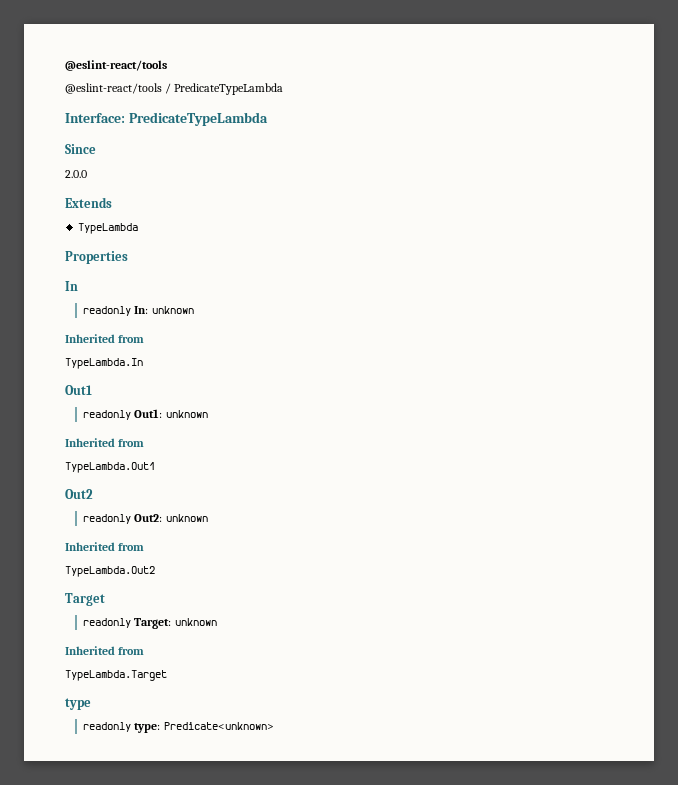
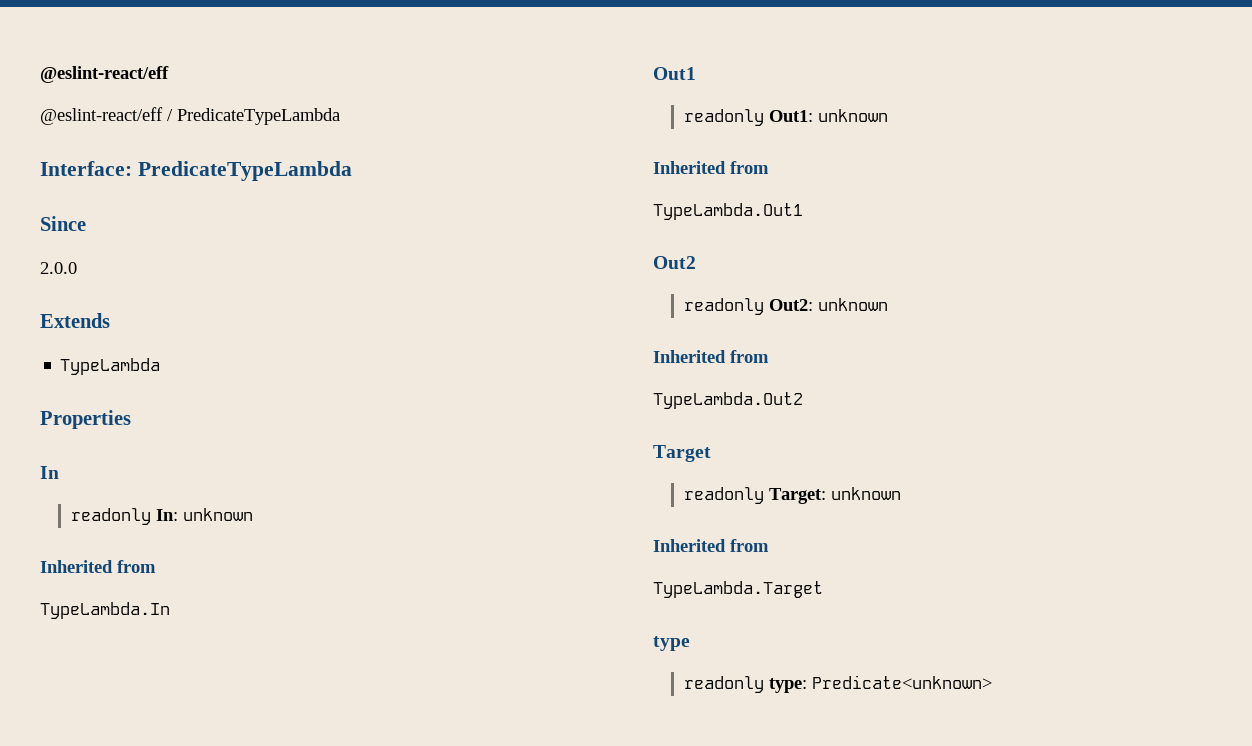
[65,60,167,71] [65,83,162,94] @eslint-react/tools // @eslint-react/tools -> [40,66,169,83] [40,107,163,125] @eslint-react/eff // @eslint-react/eff

